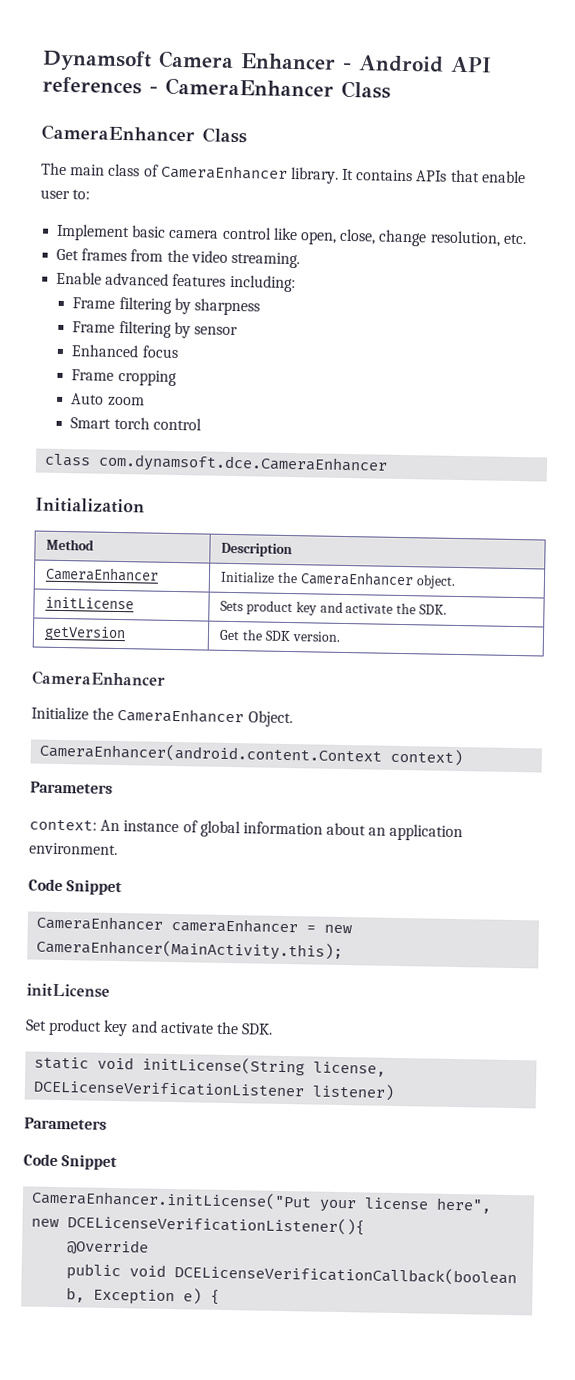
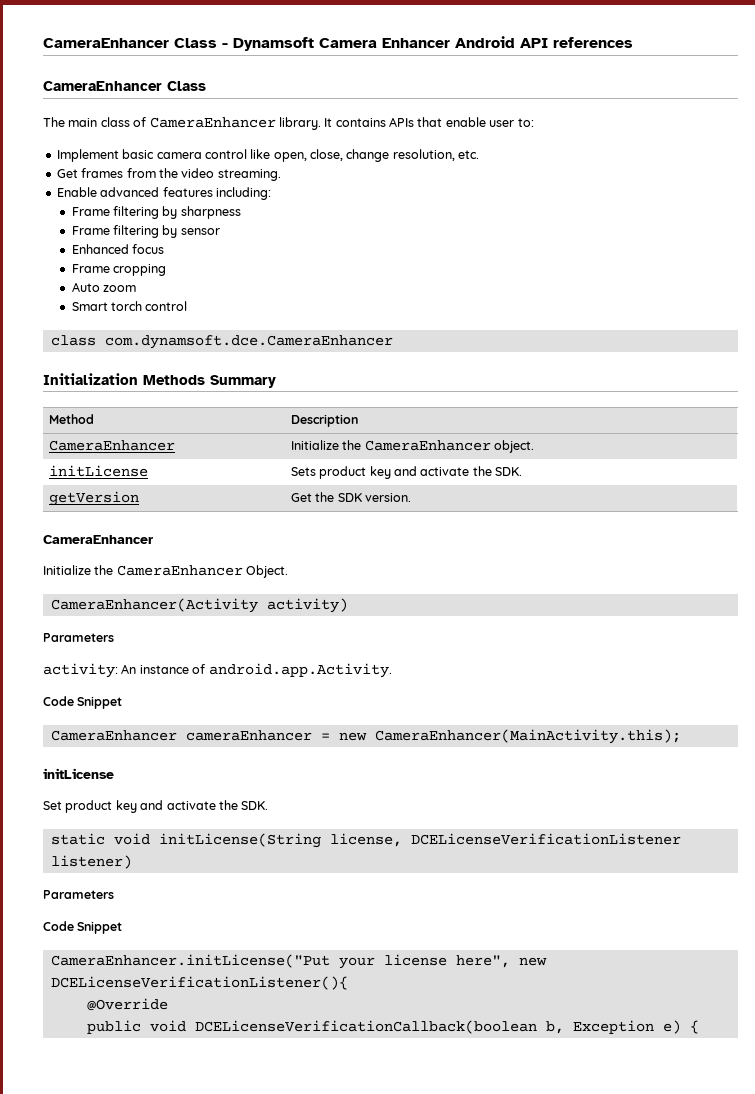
(42, 60) none -> [43,38,228,48] CameraEnhancer Class -
[342,62,352,71] - -> (450, 43) none
[149,77,391,99] - CameraEnhancer Class -> (633, 42) none
(145, 505) none -> [143,375,276,388] Methods Summary
[39,742,464,767] [30,781,113,794] [29,819,97,831] CameraEnhancer(android.content.Context context) // Parameters // context: -> [50,598,348,613] [43,633,114,642] [43,663,118,678] CameraEnhancer(Activity activity) // Parameters // activity:
[199,820,464,842] [29,842,118,856] global information about an application environment. -> [208,663,392,678] android.app.Activity.

